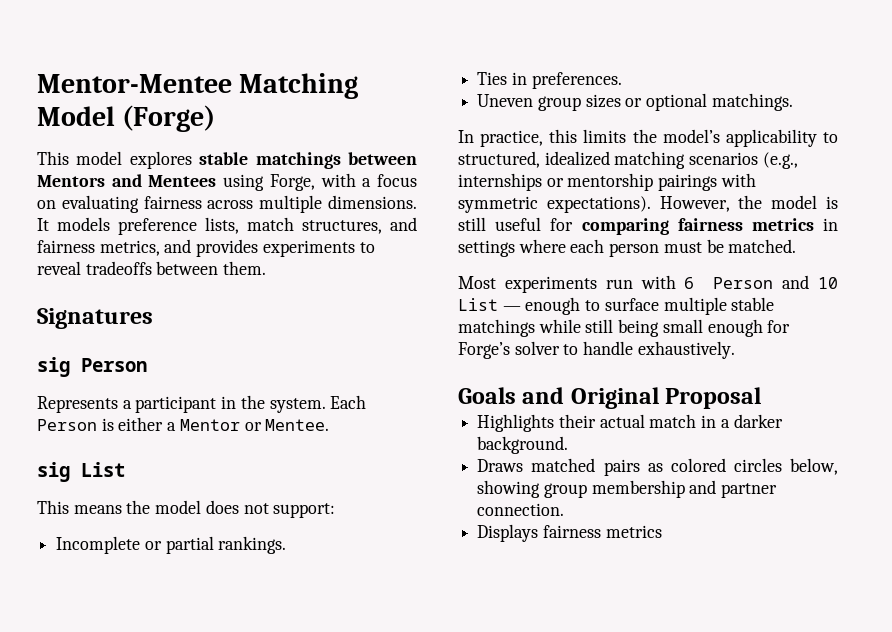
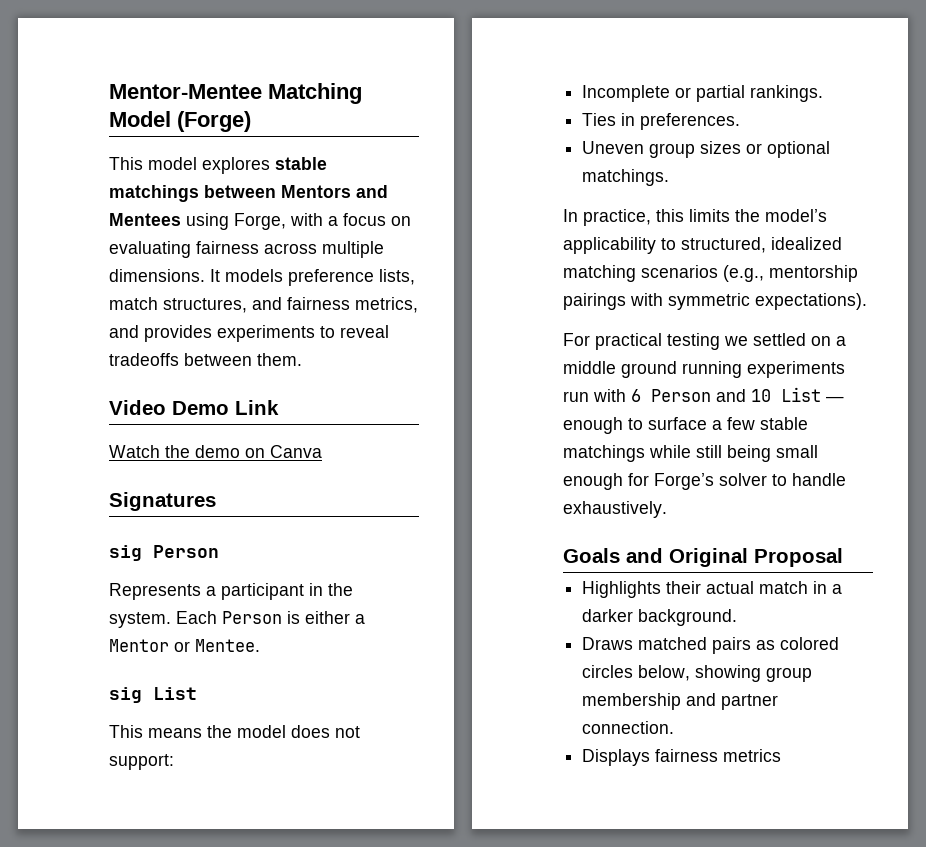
(267, 268) none -> [109,400,279,415] [109,445,322,458] // Video Demo Link // Watch the demo on Canva
[458,173,564,191] internships or -> (764, 273) none
[659,195,838,212] [458,217,838,235] [458,239,797,257] [458,276,496,289] However, the model is still useful for comparing fairness metrics in settings where each person must be matched. // Most -> [563,333,846,350] [563,361,742,378] // For practical testing we settled on a middle ground running
[663,297,727,315] multiple -> [712,417,755,430] a few

